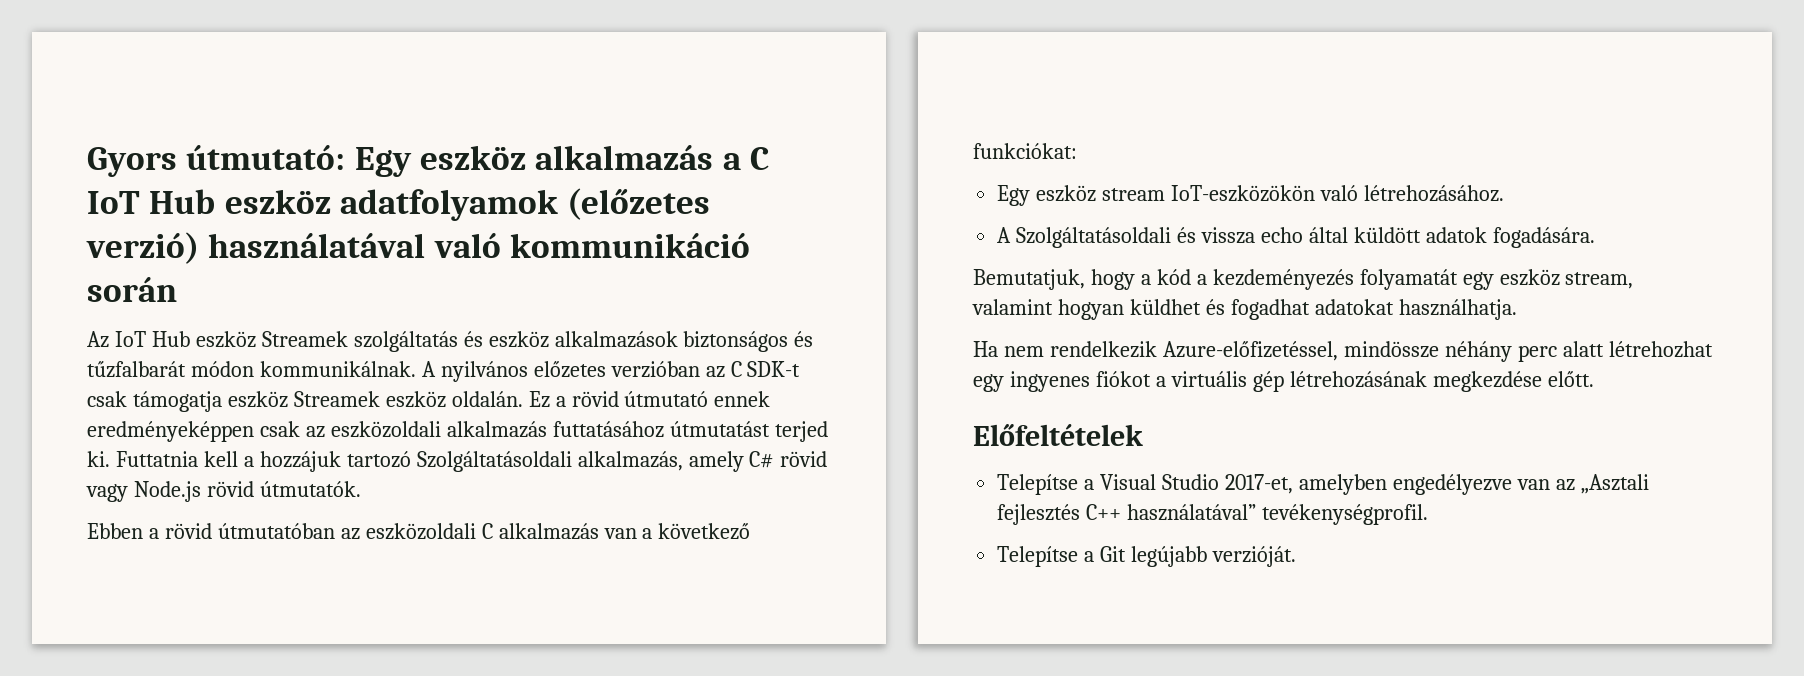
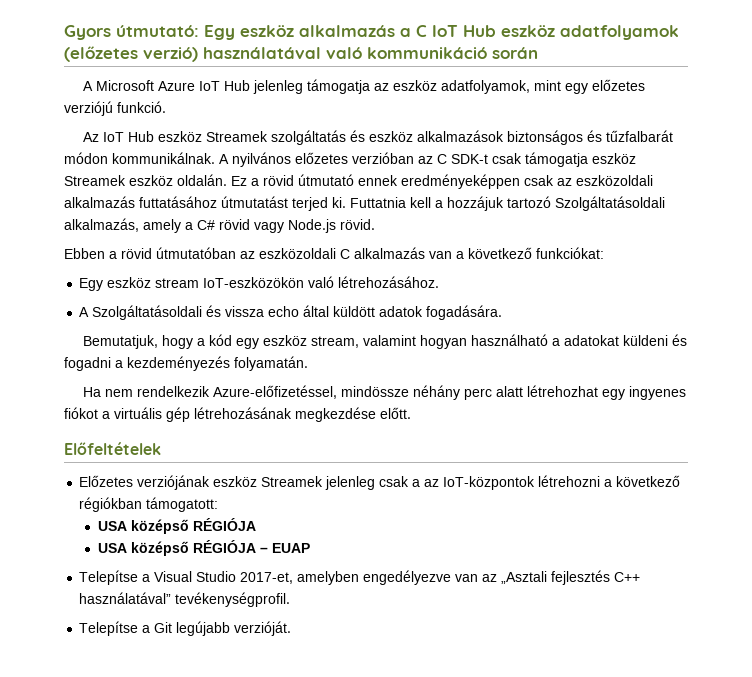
(177, 289) none -> [82,79,645,94] [64,101,166,116] // A Microsoft Azure IoT Hub jelenleg támogatja az eszköz adatfolyamok, mint egy előzetes verziójú funkció.
(744, 461) none -> [185,222,193,230] a
[206,481,361,497] rövid útmutatók. -> [340,219,375,230] rövid.
[1196,269,1458,290] a kezdeményezés folyamatát -> (232, 340) none
[1129,299,1517,320] küldhet és fogadhat adatokat használhatja. -> [470,334,687,346] [64,356,308,371] használható a adatokat küldeni és fogadni a kezdeményezés folyamatán.
(1143, 435) none -> [79,475,681,490] [79,497,219,512] [97,518,256,534] [97,540,310,556] // Előzetes verziójának eszköz Streamek jelenleg csak a az IoT-központok létrehozni a következő régiókban támogatott: // USA középső RÉGIÓJA // USA középső RÉGIÓJA – EUAP

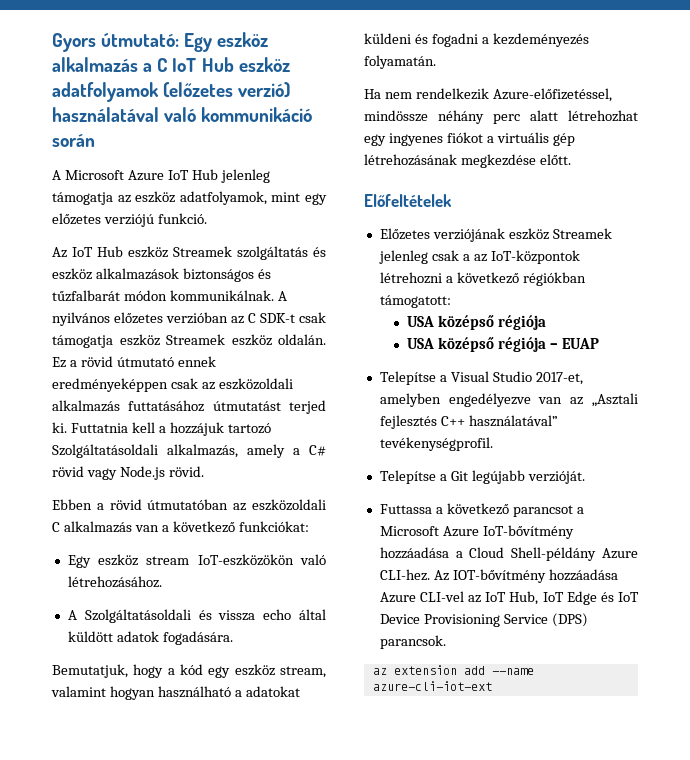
[192,518,256,531] [97,540,256,556] RÉGIÓJA // USA középső RÉGIÓJA -> [497,315,546,330] [407,337,546,352] régiója // USA középső régiója
(292, 628) none -> [379,503,584,517] [379,525,574,539] [379,547,638,561] [379,569,618,583] [379,591,639,605] [379,613,588,627] [379,635,446,649] [372,665,534,675] [372,681,492,691] // Futtassa a következő parancsot a Microsoft Azure IoT-bővítmény hozzáadása a Cloud Shell-példány Azure CLI-hez. Az IOT-bővítmény hozzáadása Azure CLI-vel az IoT Hub, IoT Edge és IoT Device Provisioning Service (DPS) parancsok. // az extension add --name azure-cli-iot-ext

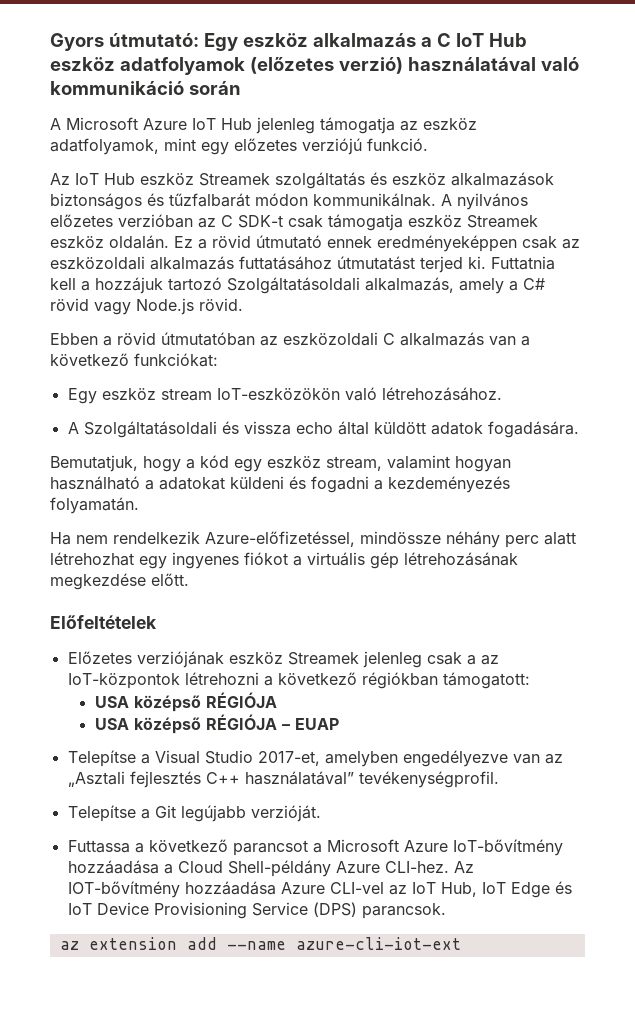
[497,315,546,330] [407,337,546,352] régiója // USA középső régiója -> [205,692,277,708] [94,714,277,734] RÉGIÓJA // USA középső RÉGIÓJA

